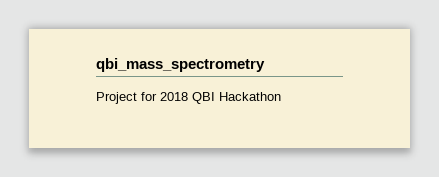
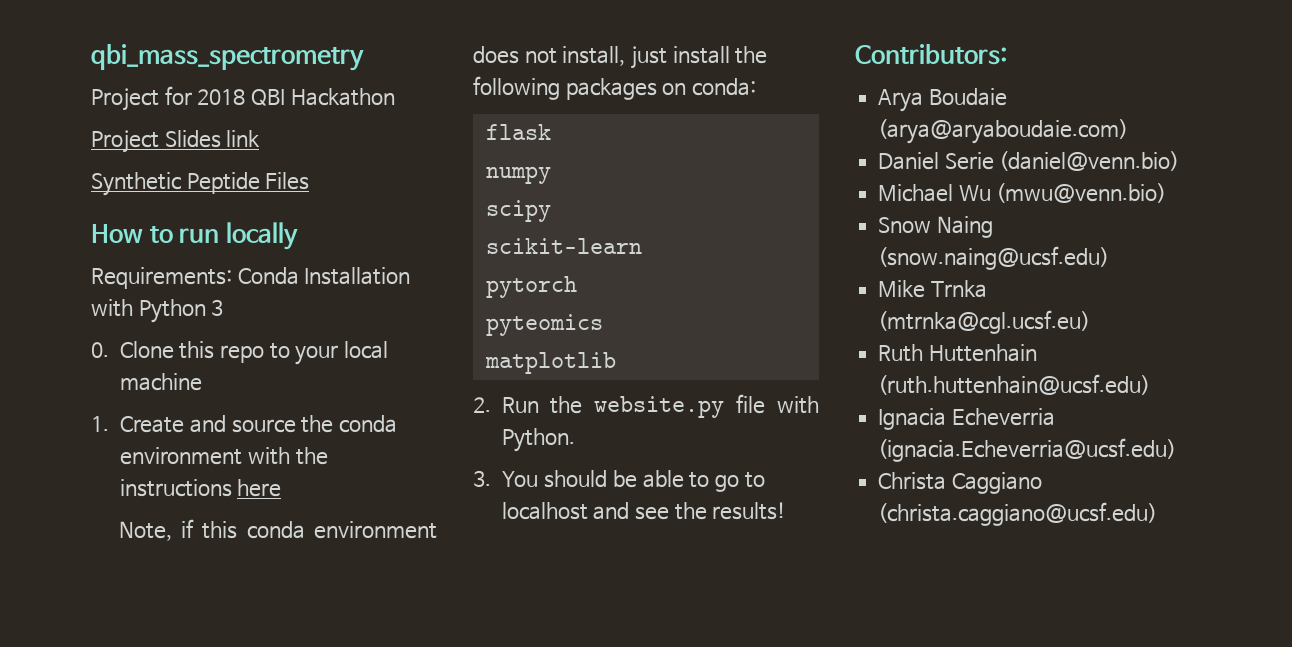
(281, 96) none -> [91,130,261,153] [91,172,310,196] [91,222,298,250] [91,267,411,289] [91,299,224,323] [91,341,388,365] [119,373,202,391] [91,415,398,433] [119,447,328,465] [119,479,282,497] [118,519,438,541] [473,46,768,69] [473,76,757,100] [485,124,551,140] [485,166,551,184] [485,200,551,222] [485,238,642,254] [485,276,577,298] [485,314,603,336] [484,352,616,374] [473,394,819,418] [501,428,575,452] [473,470,765,492] [501,502,787,520] [855,44,1007,65] [878,88,1007,112] [878,119,1129,144] [878,151,1180,171] [878,183,1167,203] [878,216,993,238] [878,246,1110,270] [878,280,987,298] [878,310,1091,334] [878,344,1037,362] [878,374,1151,395] [878,408,1055,430] [878,438,1177,462] [878,472,1042,494] [878,502,1158,526] // Project Slides link // Synthetic Peptide Files // How to run locally // Requirements: Conda Installation with Python 3 // 0. Clone this repo to your local machine // 1. Create and source the conda environment with the instructions here // Note, if this conda environment does not install, just install the following packages on conda: // flask // numpy // scipy // scikit-learn // pytorch // pyteomics // matplotlib // 2. Run the website.py file with Python. // 3. You should be able to go to localhost and see the results! // Contributors: // Arya Boudaie (arya@aryaboudaie.com) // Daniel Serie (daniel@venn.bio) // Michael Wu (mwu@venn.bio) // Snow Naing (snow.naing@ucsf.edu) // Mike Trnka (mtrnka@cgl.ucsf.eu) // Ruth Huttenhain (ruth.huttenhain@ucsf.edu) // Ignacia Echeverria (ignacia.Echeverria@ucsf.edu) // Christa Caggiano (christa.caggiano@ucsf.edu)

